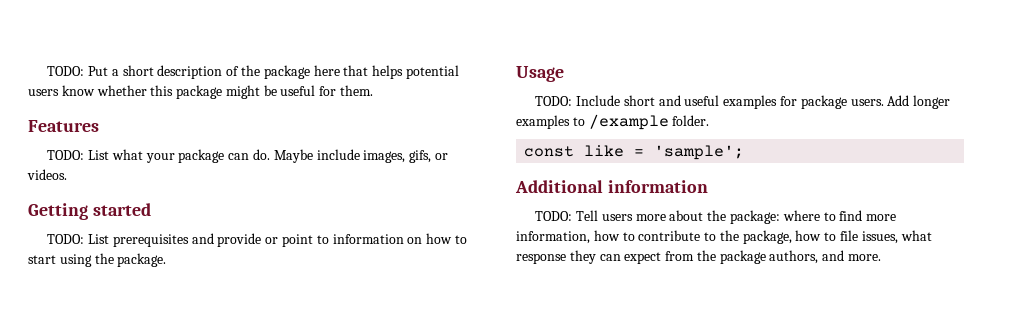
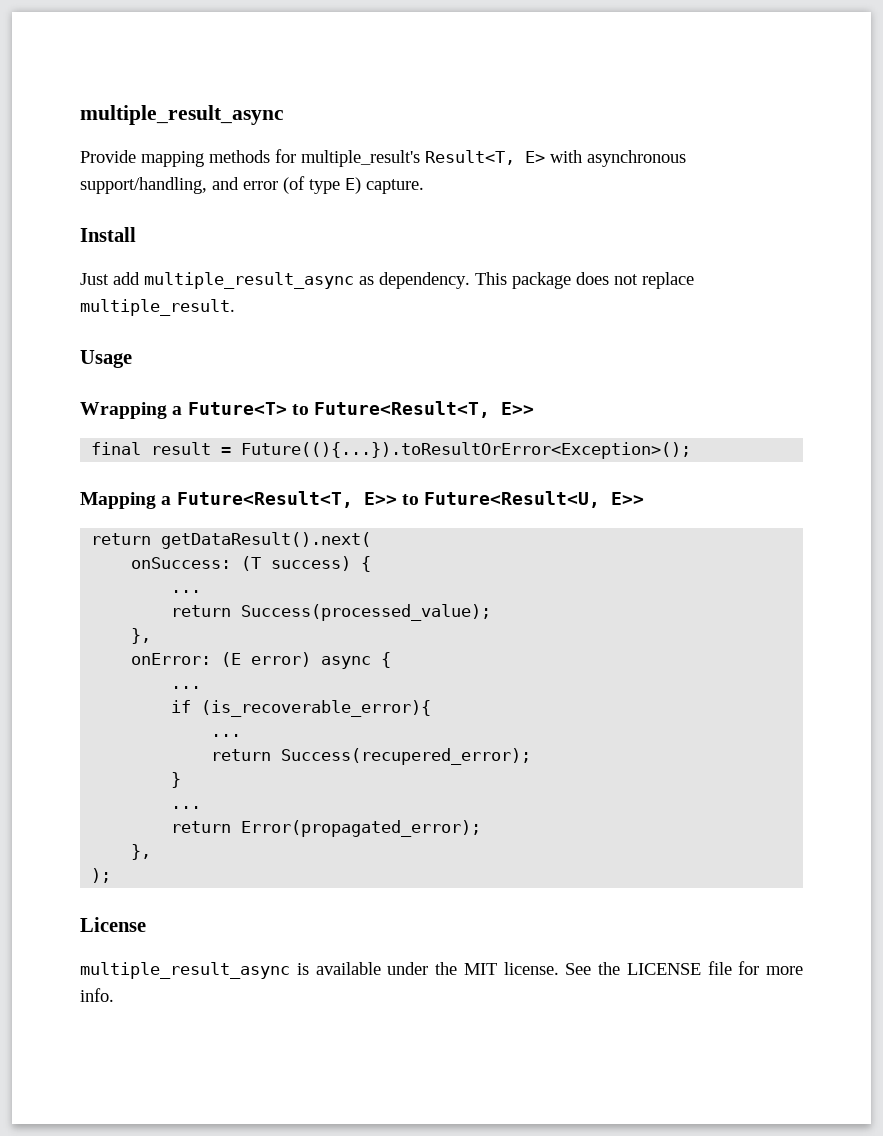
[47,65,459,79] [28,85,374,99] [28,120,99,132] [47,149,448,163] [27,169,67,180] [28,203,151,220] [47,233,467,247] [28,253,167,267] [516,66,564,82] [535,95,951,109] [516,114,710,130] [524,145,745,160] [515,180,708,193] [535,210,897,224] [516,230,932,244] [516,250,882,264] TODO: Put a short description of the package here that helps potential users know whether this package might be useful for them. // Features // TODO: List what your package can do. Maybe include images, gifs, or videos. // Getting started // TODO: List prerequisites and provide or point to information on how to start using the package. // Usage // TODO: Include short and useful examples for package users. Add longer examples to /example folder. // const like = 'sample'; // Additional information // TODO: Tell users more about the package: where to find more information, how to contribute to the package, how to file issues, what response they can expect from the package authors, and more. -> [80,105,284,125] [80,149,686,167] [80,176,424,194] [80,227,136,242] [80,272,694,289] [80,299,235,316] [80,350,132,368] [80,401,535,419] [91,442,692,459] [80,491,645,509] [91,532,372,549] [131,556,372,572] [171,590,202,593] [171,604,492,621] [131,628,152,644] [131,652,392,669] [171,686,202,689] [171,700,432,717] [211,734,242,737] [211,748,532,765] [171,772,182,788] [171,806,202,809] [171,820,482,837] [131,844,152,860] [91,868,112,883] [80,917,146,932] [80,961,803,979] [80,988,114,1002] multiple_result_async // Provide mapping methods for multiple_result's Result<T, E> with asynchronous support/handling, and error (of type E) capture. // Install // Just add multiple_result_async as dependency. This package does not replace multiple_result. // Usage // Wrapping a Future<T> to Future<Result<T, E>> // final result = Future((){...}).toResultOrError<Exception>(); // Mapping a Future<Result<T, E>> to Future<Result<U, E>> // return getDataResult().next( // onSuccess: (T success) { // ... // return Success(processed_value); // }, // onError: (E error) async { // ... // if (is_recoverable_error){ // ... // return Success(recupered_error); // } // ... // return Error(propagated_error); // }, // ); // License // multiple_result_async is available under the MIT license. See the LICENSE file for more info.

